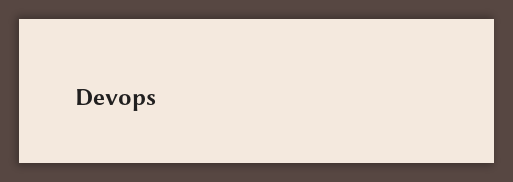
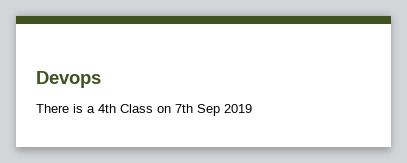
(156, 100) none -> [36,104,252,116] // There is a 4th Class on 7th Sep 2019

